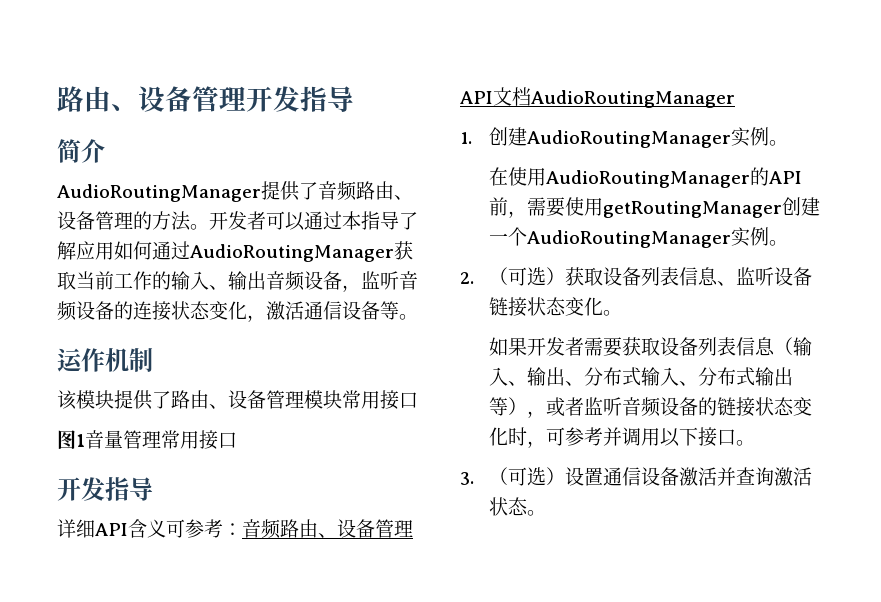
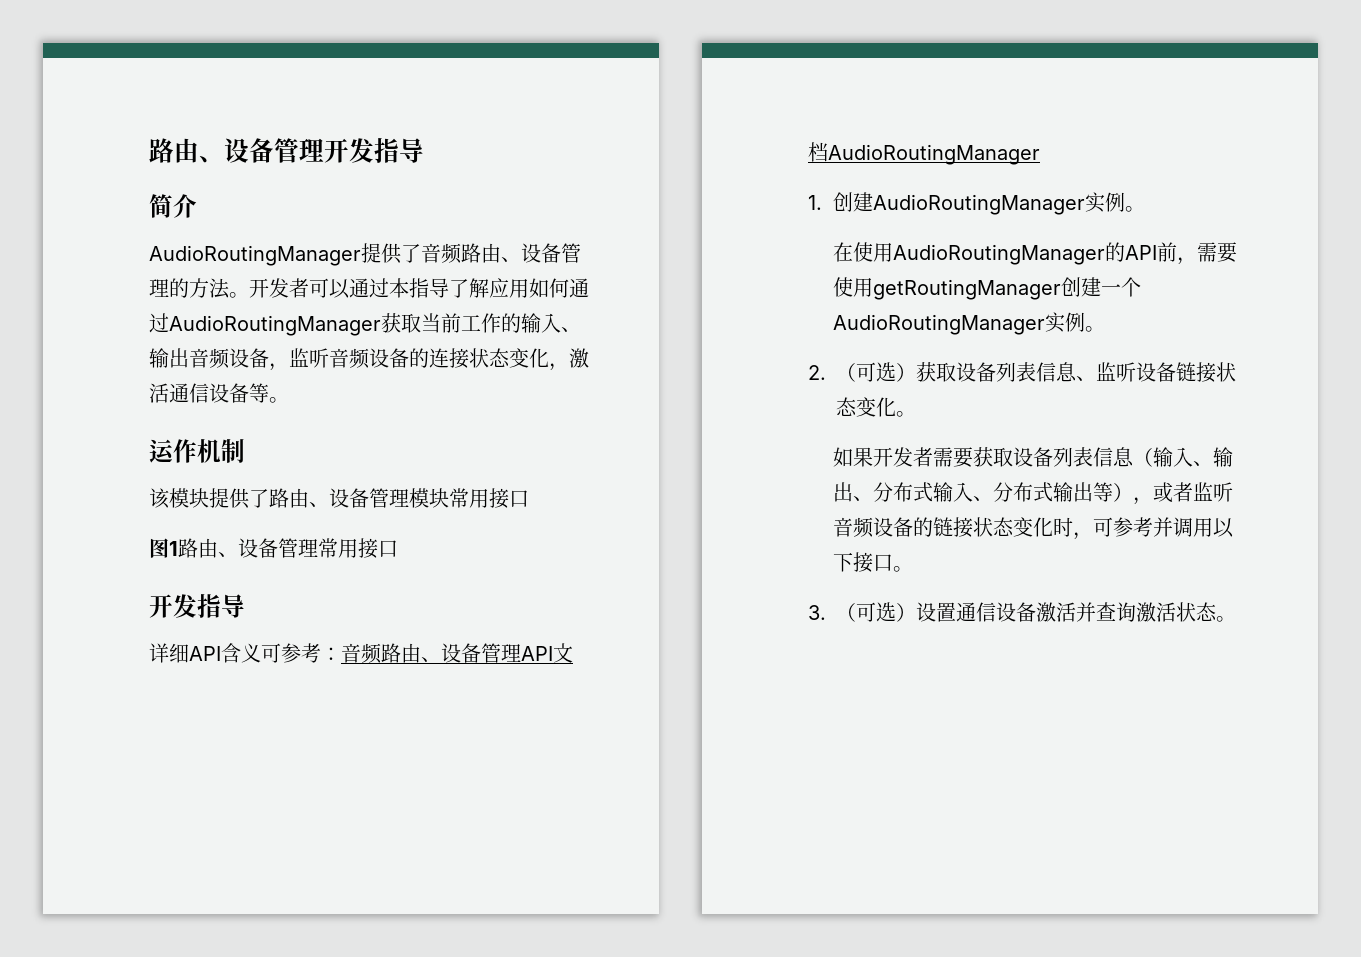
[85,430,123,449] 音量 -> [178,538,278,558] 路由、设备

